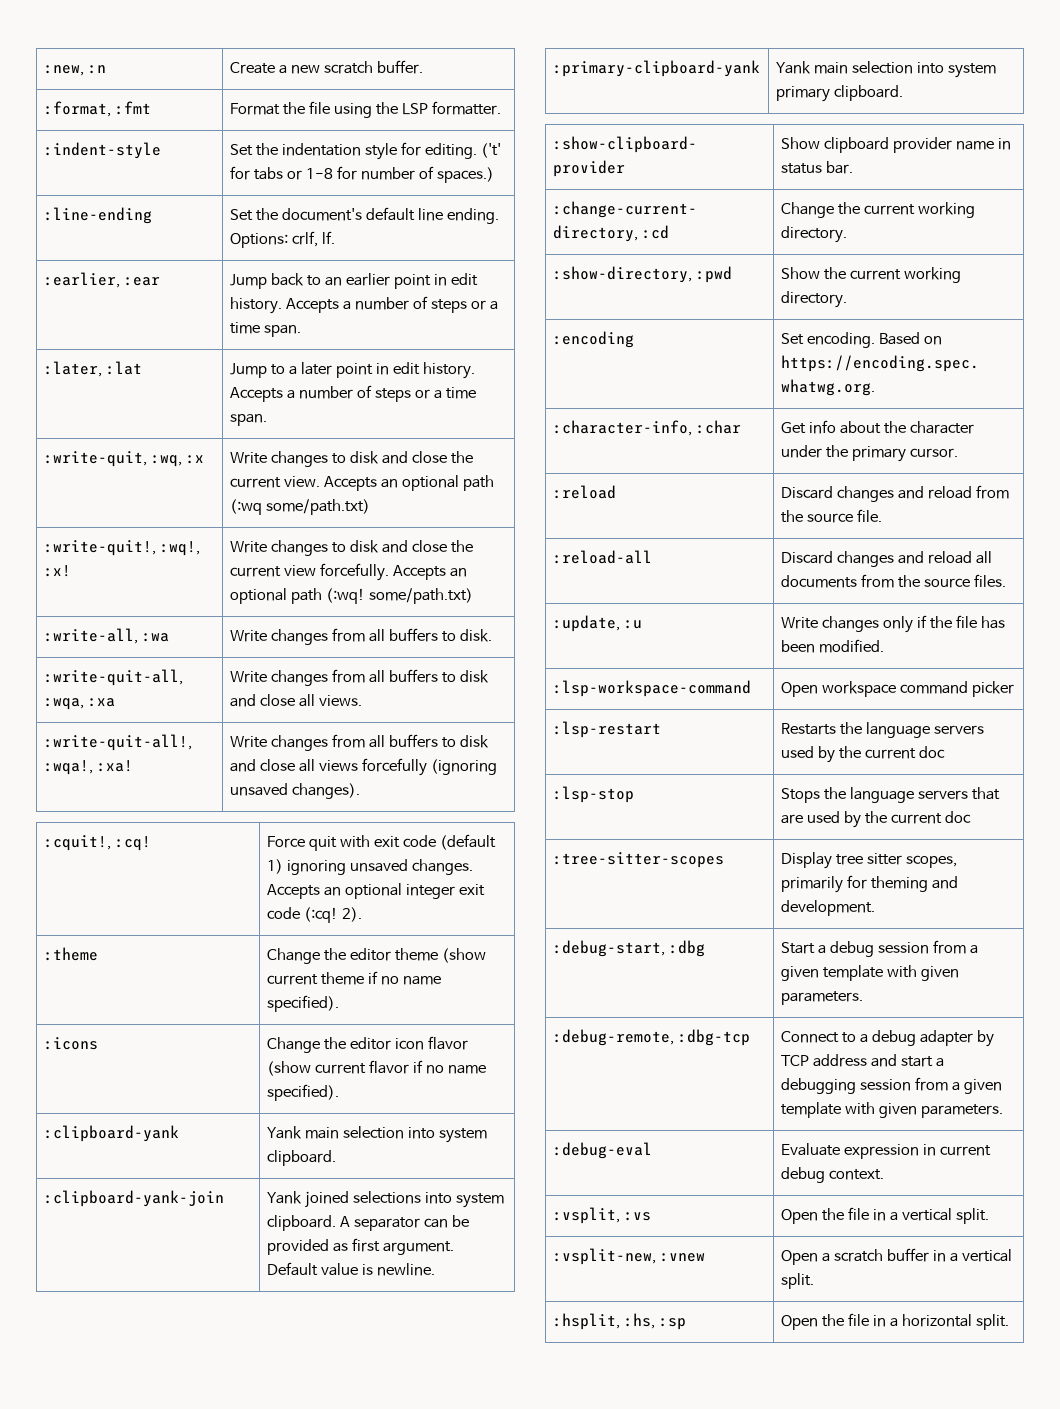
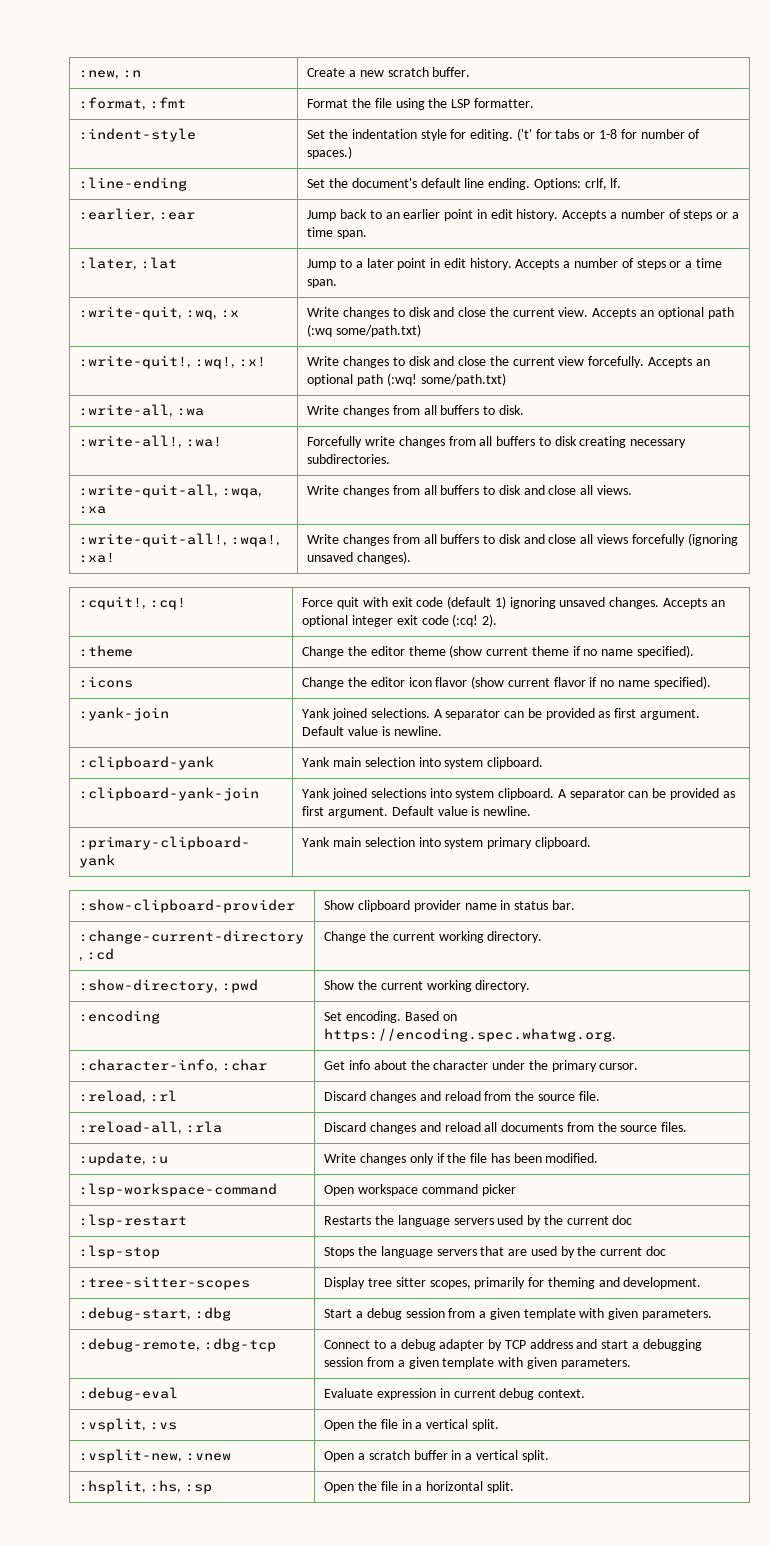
(492, 635) none -> [79,435,223,448] [307,436,687,448] [307,454,391,464] // :write-all!, :wa! | Forcefully write changes from all buffers to disk creating necessary subdirectories.
(339, 1092) none -> [79,707,170,721] [302,708,701,720] [302,726,442,736] // :yank-join | Yank joined selections. A separator can be provided as first argument. Default value is newline.
[552,485,616,499] :reload -> [79,1090,178,1103] :reload, :rl
[552,550,652,564] :reload-all -> [79,1121,223,1134] :reload-all, :rla

